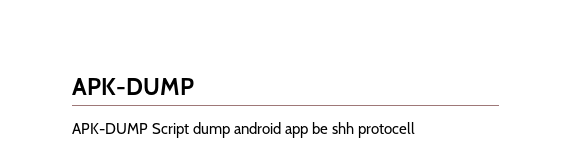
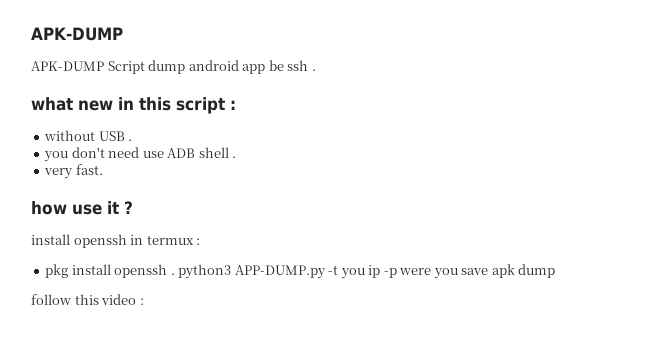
[332,122,416,138] shh protocell -> [287,60,316,71] [31,97,236,114] [44,130,133,141] [44,147,237,162] [44,164,103,179] [31,201,133,215] [31,234,201,248] [45,264,556,279] [31,294,144,305] ssh . // what new in this script : // without USB . // you don't need use ADB shell . // very fast. // how use it ? // install openssh in termux : // pkg install openssh . python3 APP-DUMP.py -t you ip -p were you save apk dump // follow this video :

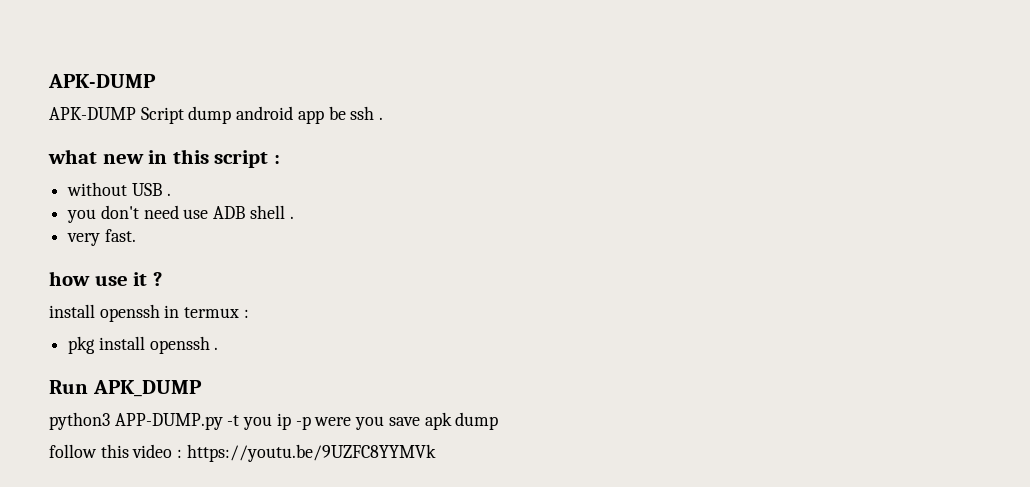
(175, 274) none -> [49,380,202,397] // Run APK_DUMP //
(144, 301) none -> [186,444,436,462] https://youtu.be/9UZFC8YYMVk

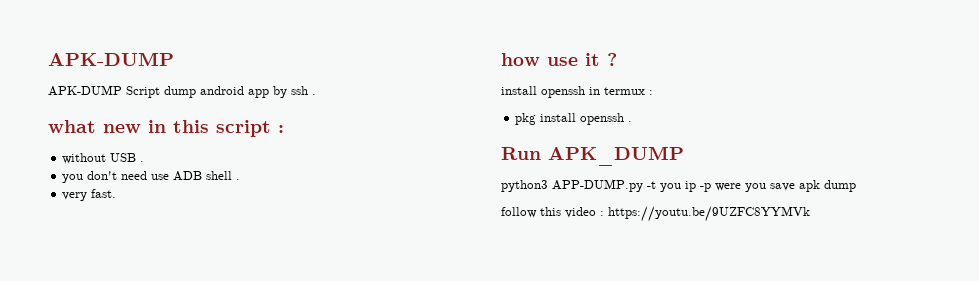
[328,106,346,120] be -> [273,86,287,98] by

